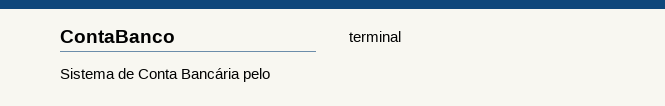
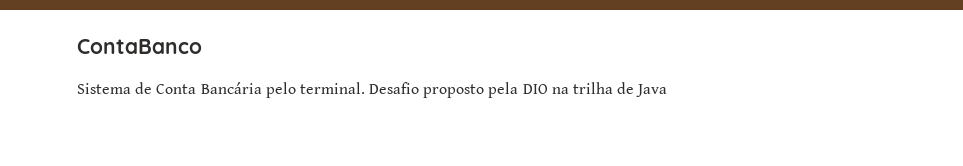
[349,31,401,42] terminal -> [299,82,668,98] terminal. Desafio proposto pela DIO na trilha de Java

